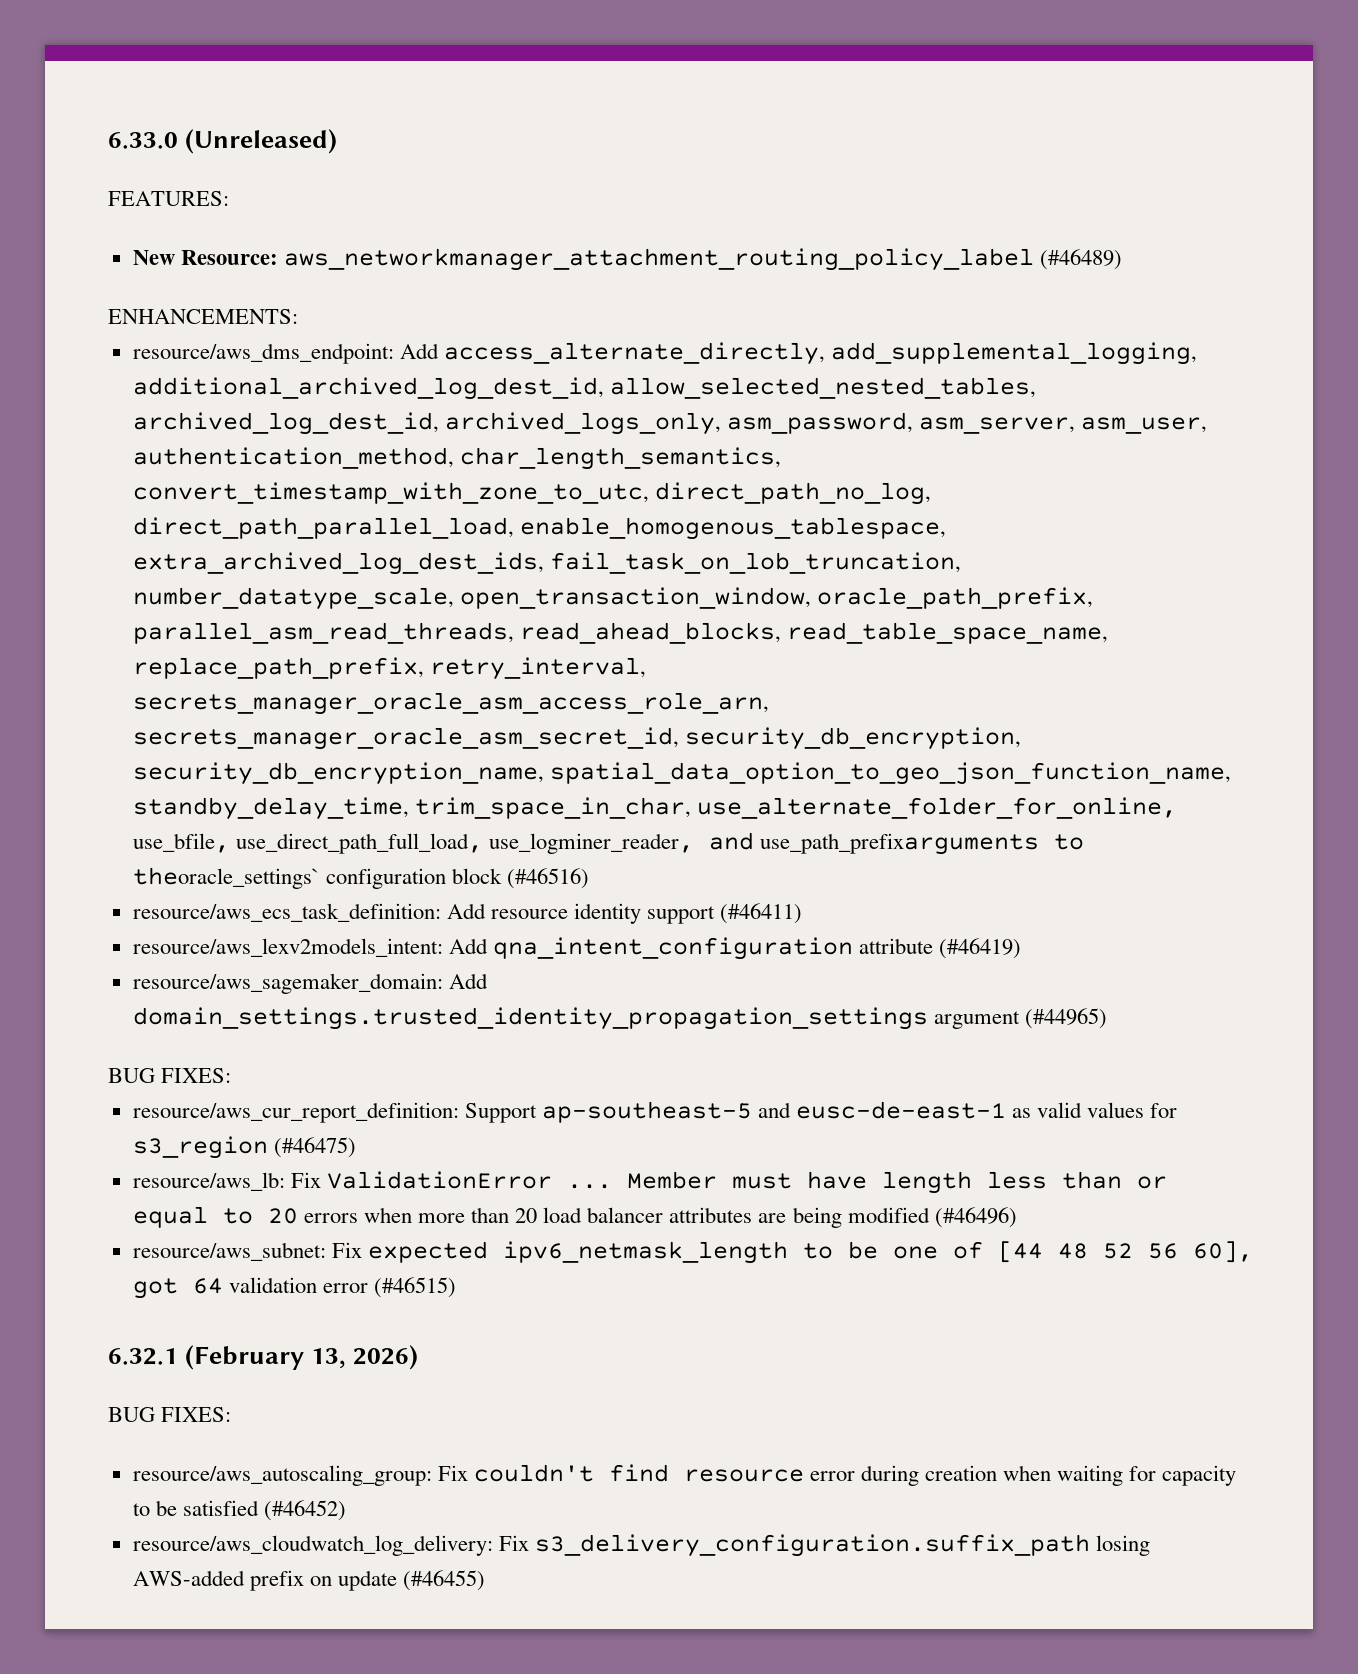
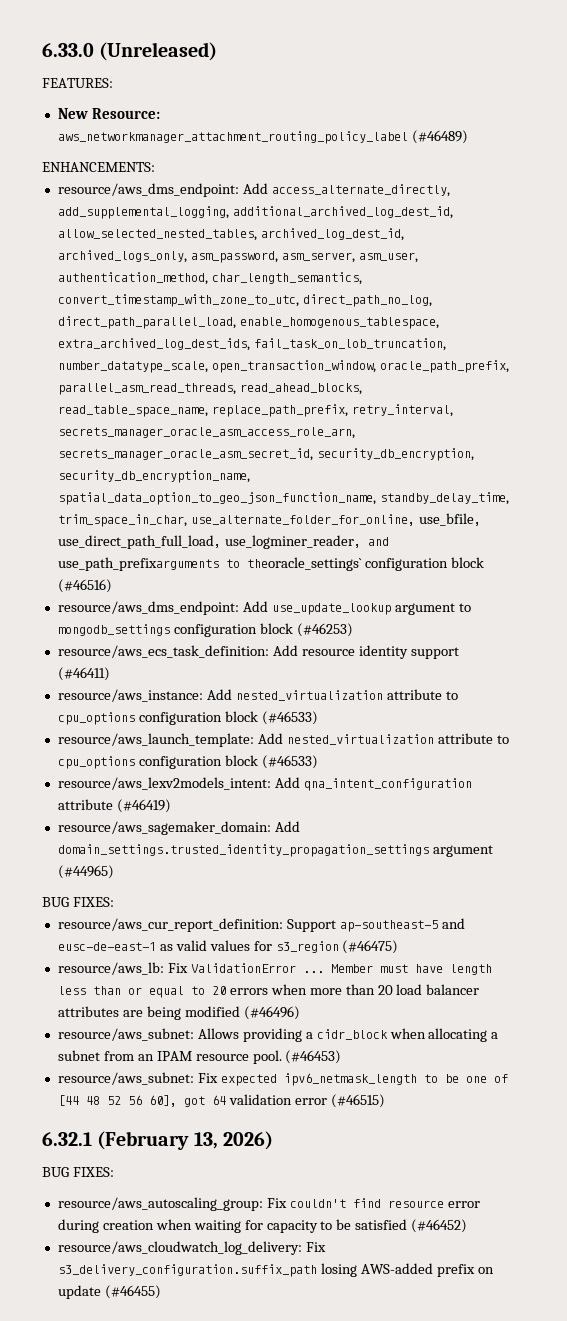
(589, 878) none -> [57,601,471,615] [57,623,353,637] // resource/aws_dms_endpoint: Add use_update_lookup argument to mongodb_settings configuration block (#46253)
(803, 913) none -> [57,689,458,702] [57,711,318,725] [57,733,509,747] [57,755,318,769] // resource/aws_instance: Add nested_virtualization attribute to cpu_options configuration block (#46533) // resource/aws_launch_template: Add nested_virtualization attribute to cpu_options configuration block (#46533)
(1017, 1217) none -> [57,1028,499,1042] [57,1050,342,1064] // resource/aws_subnet: Allows providing a cidr_block when allocating a subnet from an IPAM resource pool. (#46453)

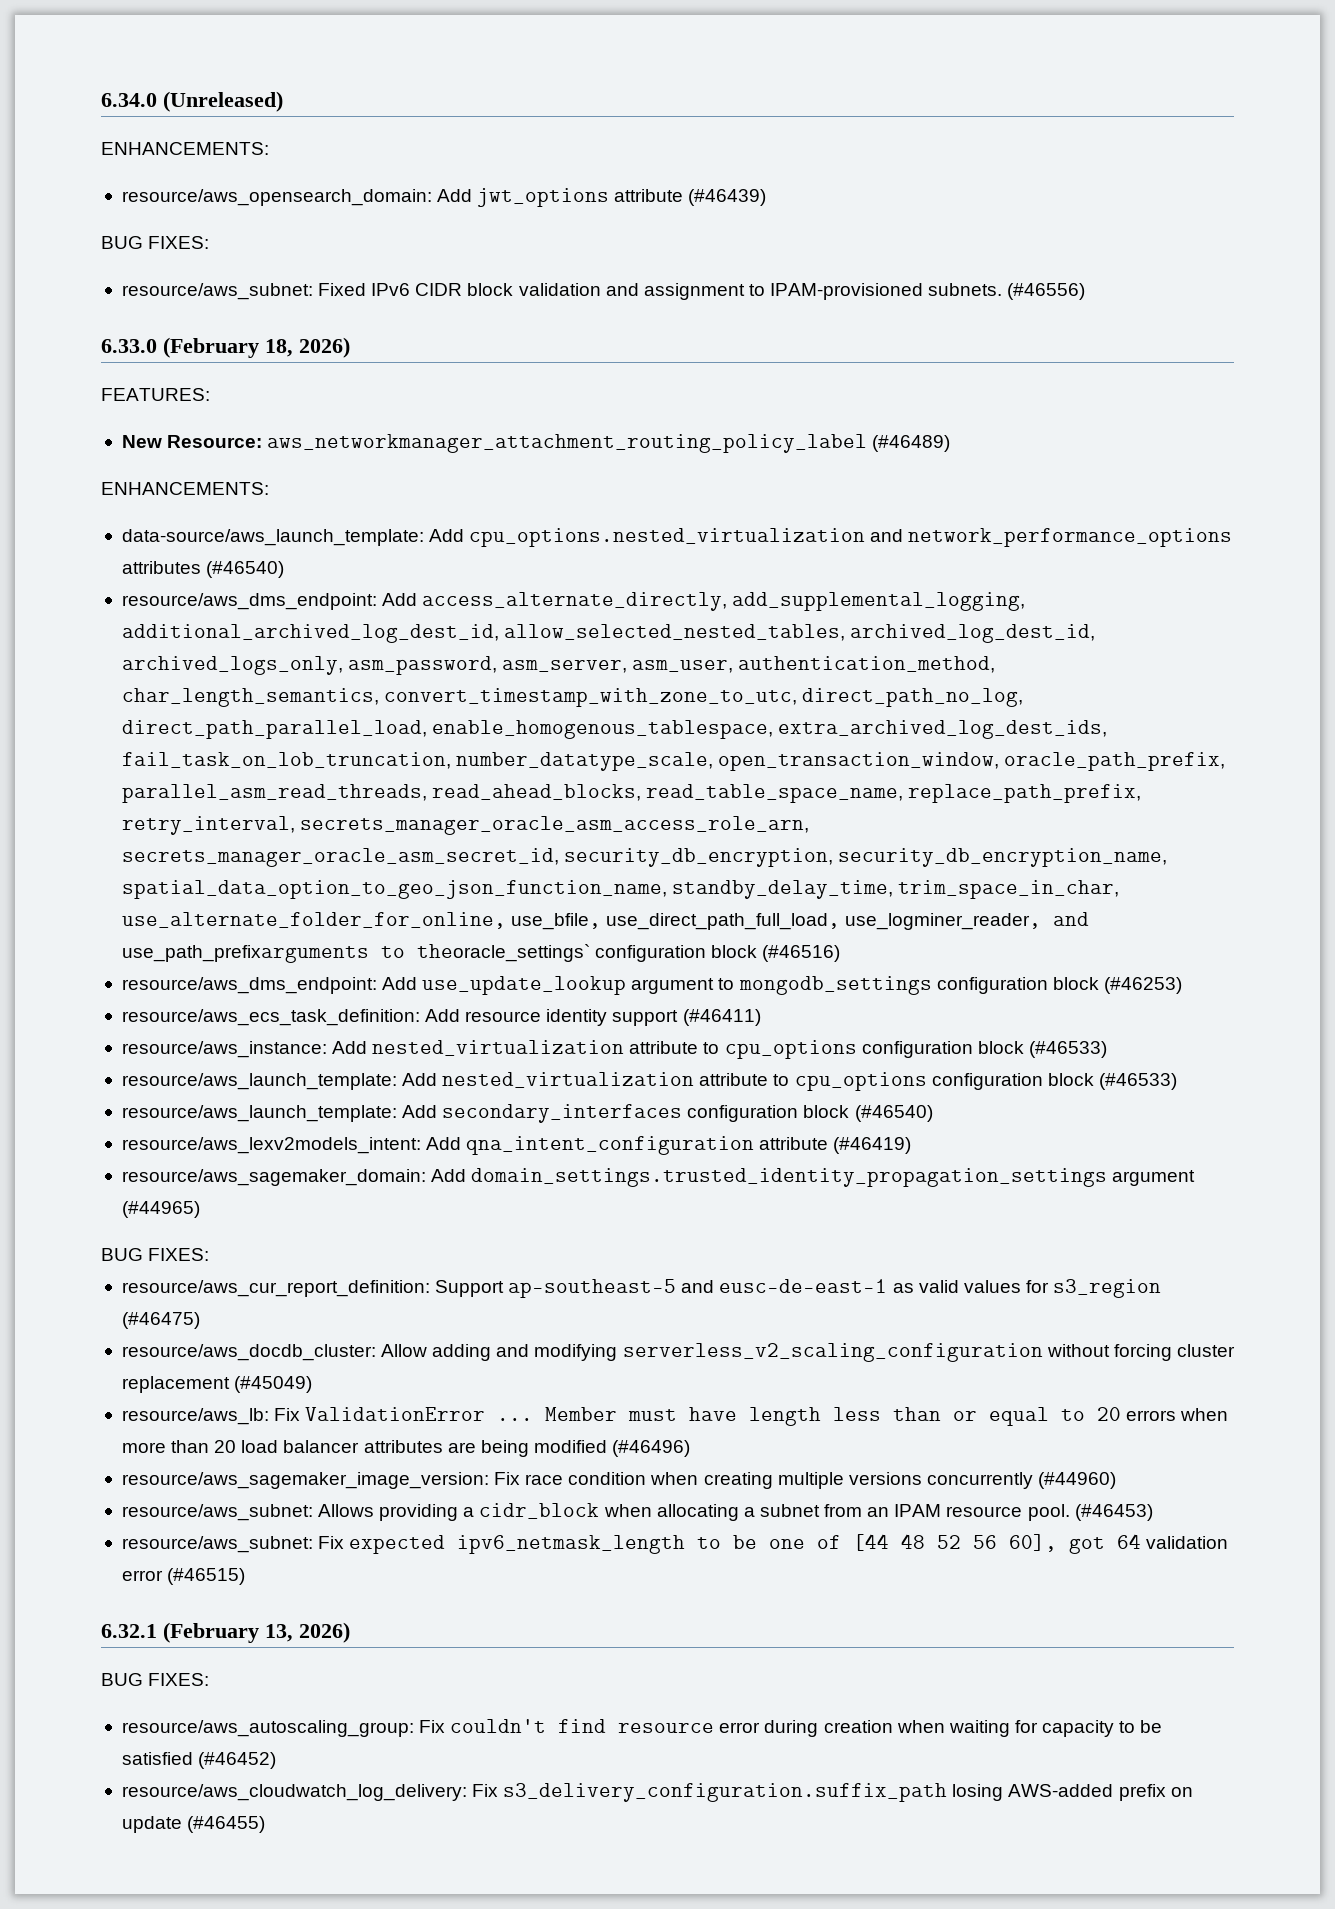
[42,42,218,61] 6.33.0 (Unreleased) -> [101,91,283,112] [101,142,269,155] [121,188,767,207] [101,236,210,249] [121,283,1086,300] [101,337,350,358] 6.34.0 (Unreleased) // ENHANCEMENTS: // resource/aws_opensearch_domain: Add jwt_options attribute (#46439) // BUG FIXES: // resource/aws_subnet: Fixed IPv6 CIDR block validation and assignment to IPAM-provisioned subnets. (#46556) // 6.33.0 (February 18, 2026)
(155, 167) none -> [121,528,1233,547] [121,561,285,578] // data-source/aws_launch_template: Add cpu_options.nested_virtualization and network_performance_options attributes (#46540)
(318, 762) none -> [121,1104,933,1123] // resource/aws_launch_template: Add secondary_interfaces configuration block (#46540)
(399, 947) none -> [121,1343,1235,1362] [121,1376,313,1393] // resource/aws_docdb_cluster: Allow adding and modifying serverless_v2_scaling_configuration without forcing cluster replacement (#45049)
(300, 1013) none -> [121,1472,1117,1489] // resource/aws_sagemaker_image_version: Fix race condition when creating multiple versions concurrently (#44960)

